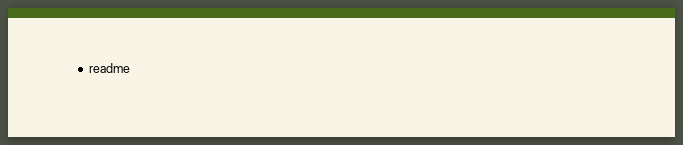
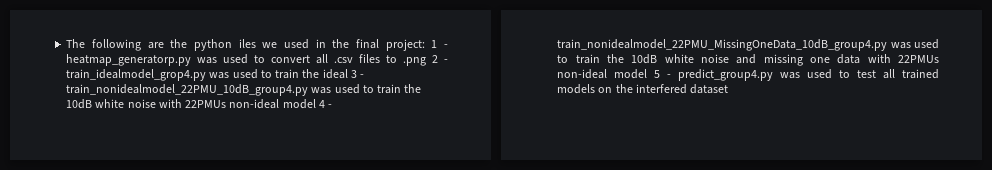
[88,63,130,73] readme -> [66,39,448,51] [66,54,449,66] [66,69,365,81] [66,84,422,96] [66,99,333,109] [557,39,939,51] [557,54,939,66] [557,69,940,81] [557,84,729,94] The following are the python iles we used in the final project: 1 - heatmap_generatorp.py was used to convert all .csv files to .png 2 - train_idealmodel_grop4.py was used to train the ideal 3 - train_nonidealmodel_22PMU_10dB_group4.py was used to train the 10dB white noise with 22PMUs non-ideal model 4 - train_nonidealmodel_22PMU_MissingOneData_10dB_group4.py was used to train the 10dB white noise and missing one data with 22PMUs non-ideal model 5 - predict_group4.py was used to test all trained models on the interfered dataset

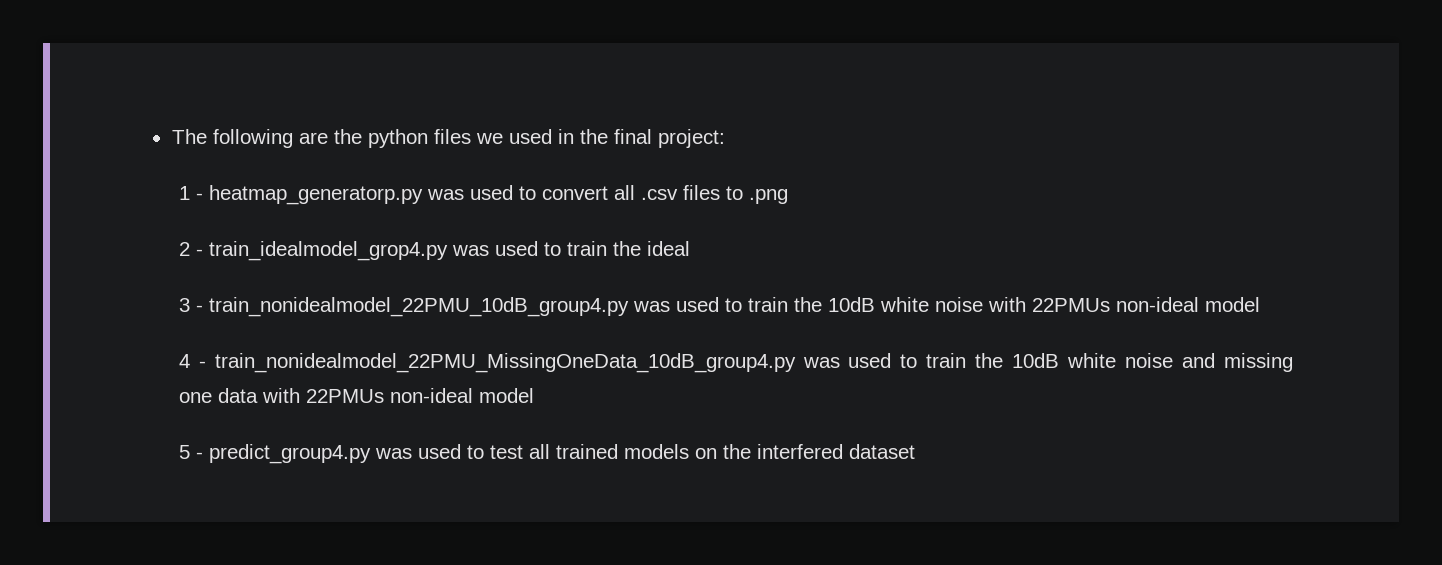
[238,39,256,48] iles -> [433,129,471,144] files
(425, 45) none -> (725, 138) //
(427, 61) none -> (788, 196) //
(348, 74) none -> (690, 248) //
(316, 104) none -> (1260, 304) //
(648, 74) none -> (534, 395) //

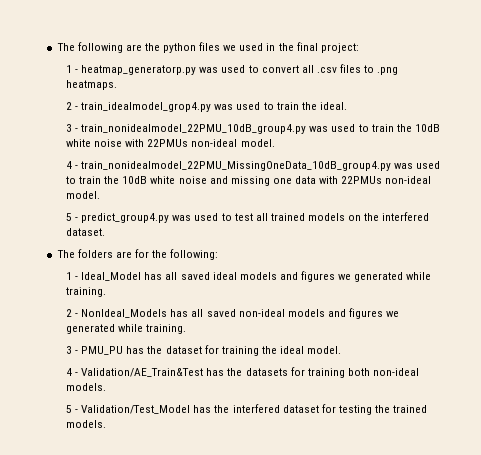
(788, 196) none -> [65,80,117,90] heatmaps.
[646,241,690,256] ideal -> [319,102,347,110] ideal.
[1204,297,1260,312] model -> [240,139,275,147] model.
[478,388,534,403] model -> [65,191,100,199] model.
[848,444,915,459] dataset -> [65,228,105,236] [56,249,219,260] [65,271,432,282] [65,287,106,297] [65,308,400,319] [65,324,187,334] [65,345,342,356] [65,367,419,378] [65,383,106,391] [65,404,428,415] [65,420,106,428] dataset. // The folders are for the following: // 1 - Ideal_Model has all saved ideal models and figures we generated while training. // 2 - NonIdeal_Models has all saved non-ideal models and figures we generated while training. // 3 - PMU_PU has the dataset for training the ideal model. // 4 - Validation/AE_Train&Test has the datasets for training both non-ideal models. // 5 - Validation/Test_Model has the interfered dataset for testing the trained models.

